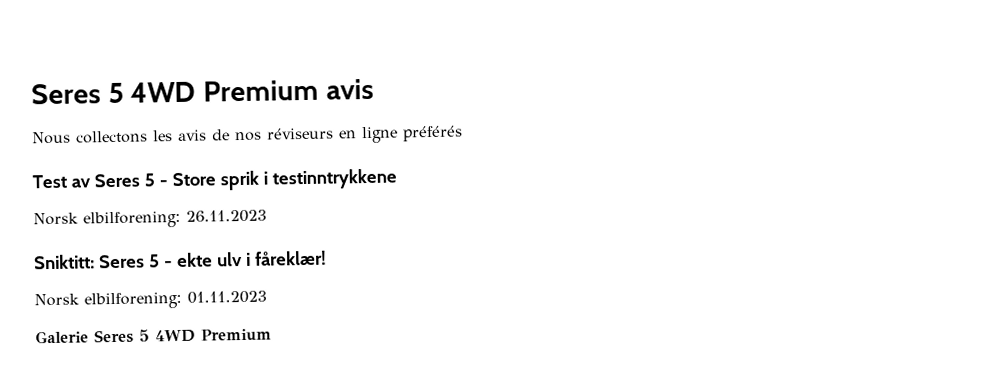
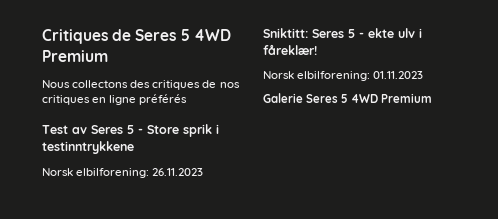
[31,78,374,105] Seres 5 4WD Premium avis -> [42,29,231,44] [42,50,108,62] Critiques de Seres 5 4WD Premium
[153,129,207,142] les avis -> [130,80,201,90] des critiques
[267,127,334,140] réviseurs -> [42,95,90,105] critiques

